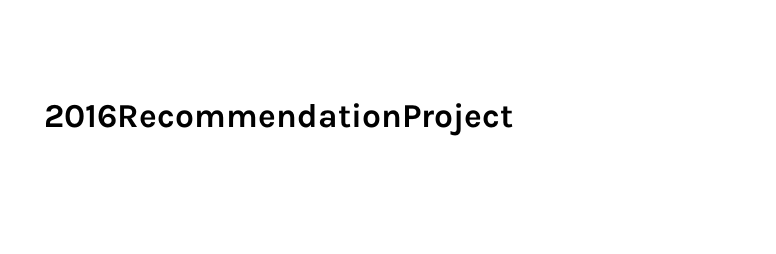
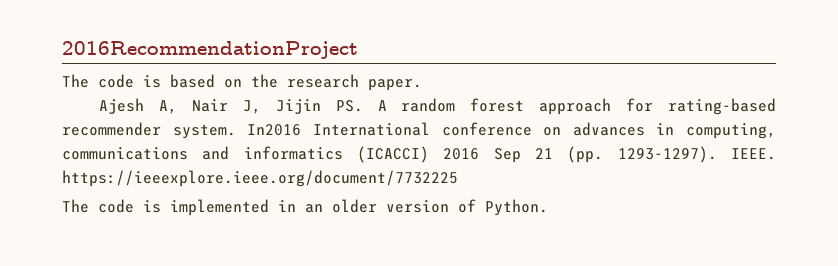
(513, 119) none -> [62,74,422,91] [99,98,776,115] [62,122,776,139] [62,146,776,163] [62,170,458,187] [62,199,548,216] // The code is based on the research paper. // Ajesh A, Nair J, Jijin PS. A random forest approach for rating-based recommender system. In2016 International conference on advances in computing, communications and informatics (ICACCI) 2016 Sep 21 (pp. 1293-1297). IEEE. https://ieeexplore.ieee.org/document/7732225 // The code is implemented in an older version of Python.

